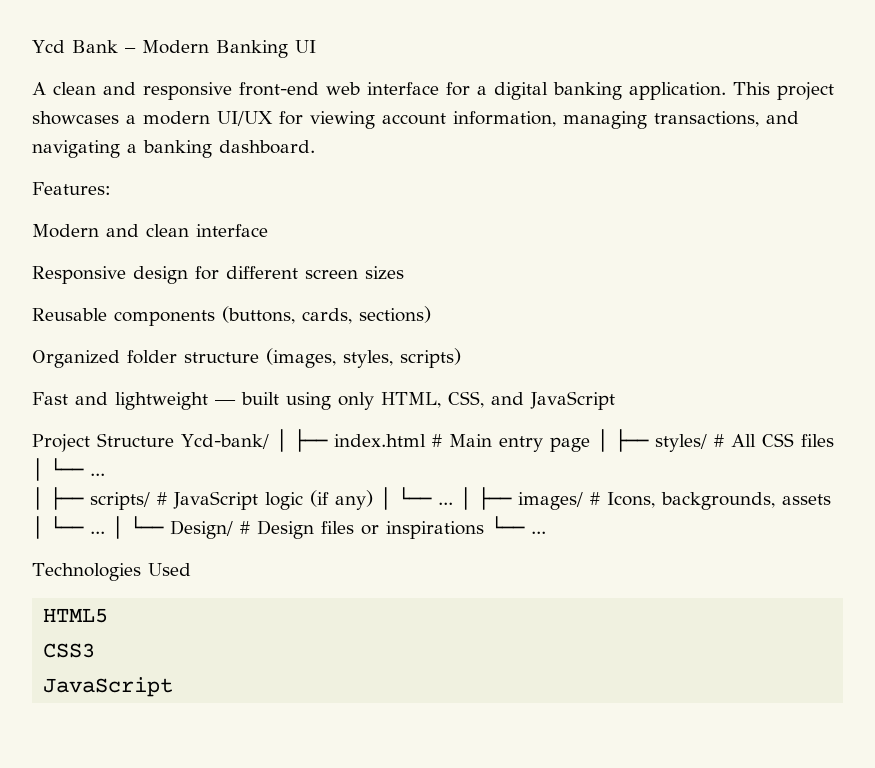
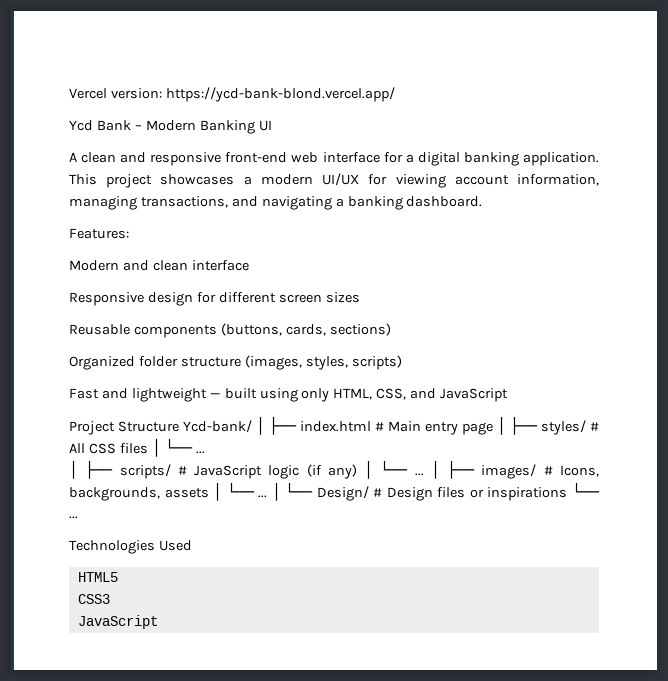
(32, 46) none -> [69,87,395,102] Vercel version: https://ycd-bank-blond.vercel.app/ //

